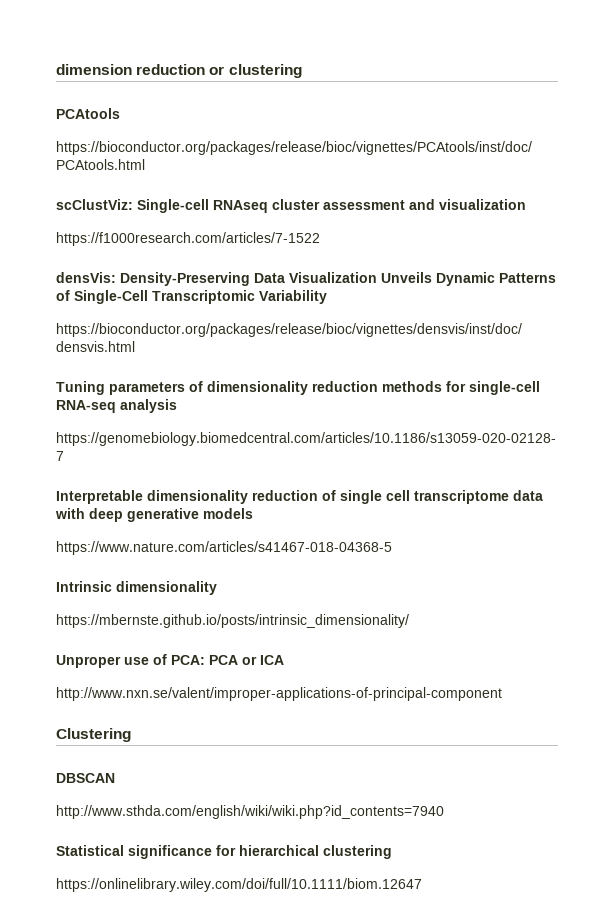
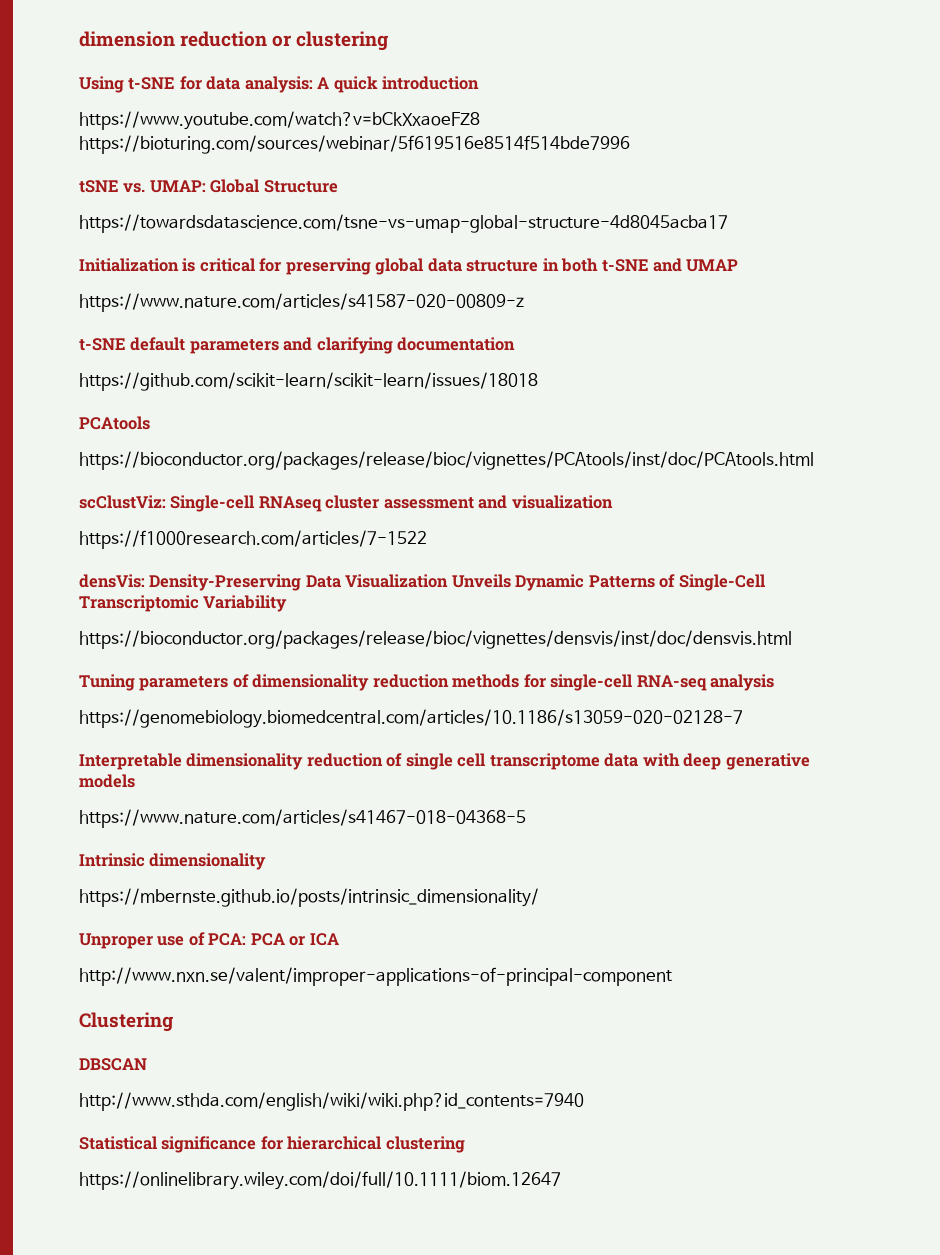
(302, 71) none -> [79,76,480,93] [79,111,480,130] [79,135,630,154] [79,179,338,193] [79,214,728,233] [79,258,739,275] [79,293,524,312] [79,337,516,354] [79,372,538,391] // Using t-SNE for data analysis: A quick introduction // https://www.youtube.com/watch?v=bCkXxaoeFZ8 https://bioturing.com/sources/webinar/5f619516e8514f514bde7996 // tSNE vs. UMAP: Global Structure // https://towardsdatascience.com/tsne-vs-umap-global-structure-4d8045acba17 // Initialization is critical for preserving global data structure in both t-SNE and UMAP // https://www.nature.com/articles/s41587-020-00809-z // t-SNE default parameters and clarifying documentation // https://github.com/scikit-learn/scikit-learn/issues/18018

